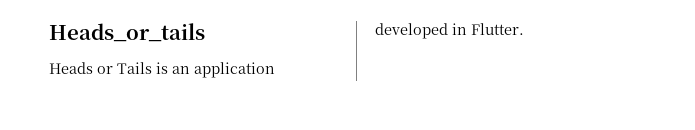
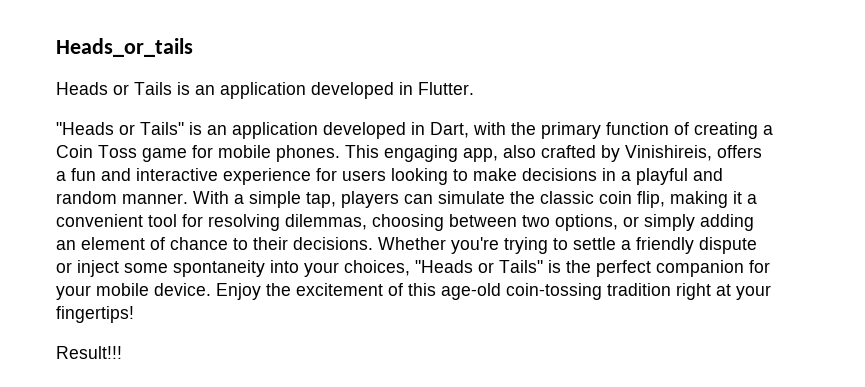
(524, 29) none -> [56,122,773,139] [56,145,762,162] [56,168,723,185] [56,191,757,208] [56,214,754,231] [56,237,757,254] [56,260,770,277] [56,283,771,300] [56,306,134,323] [56,346,122,359] // "Heads or Tails" is an application developed in Dart, with the primary function of creating a Coin Toss game for mobile phones. This engaging app, also crafted by Vinishireis, offers a fun and interactive experience for users looking to make decisions in a playful and random manner. With a simple tap, players can simulate the classic coin flip, making it a convenient tool for resolving dilemmas, choosing between two options, or simply adding an element of chance to their decisions. Whether you're trying to settle a friendly dispute or inject some spontaneity into your choices, "Heads or Tails" is the perfect companion for your mobile device. Enjoy the excitement of this age-old coin-tossing tradition right at your fingertips! // Result!!!

